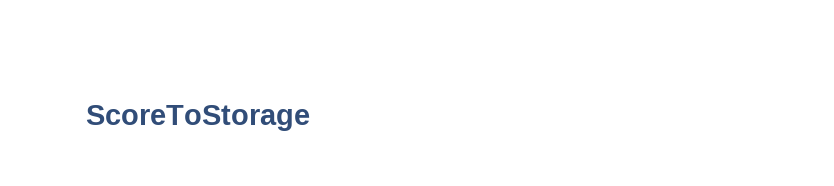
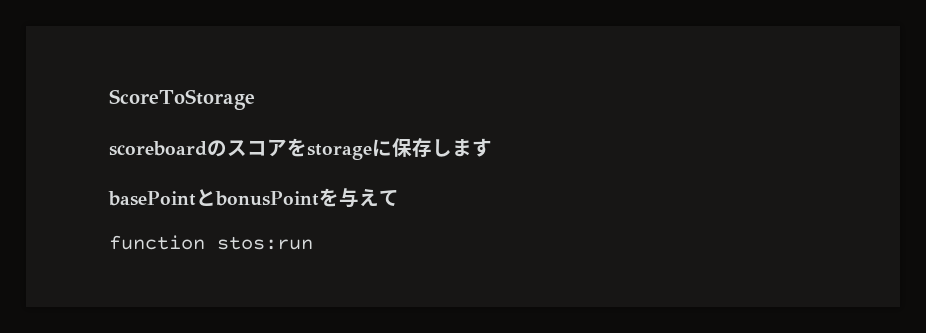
(310, 118) none -> [109,138,492,160] [108,188,399,208] [109,235,313,250] // scoreboardのスコアをstorageに保存します // basePointとbonusPointを与えて // function stos:run

